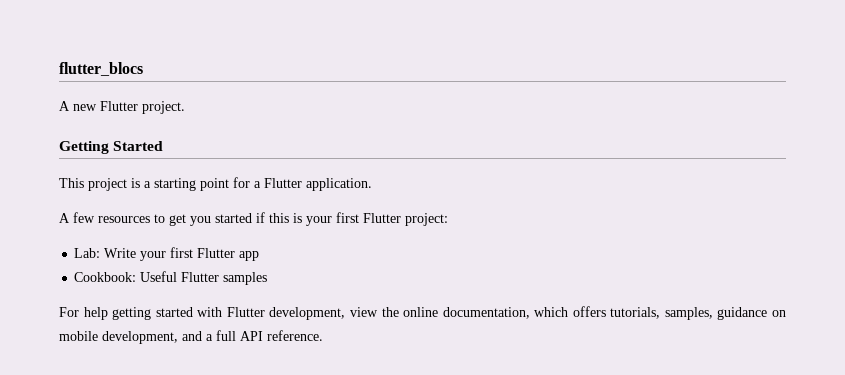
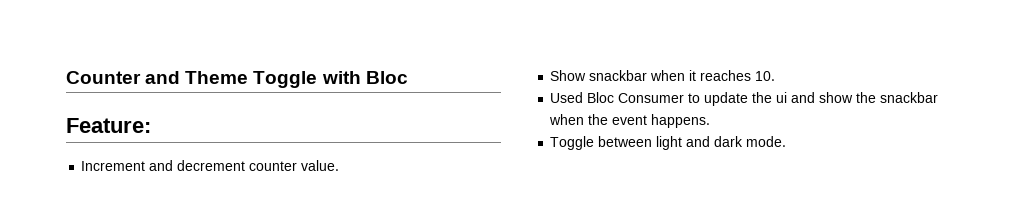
[59,62,143,76] [59,101,185,114] [59,141,164,154] [59,177,372,191] [59,212,448,226] [74,247,260,261] [74,271,268,285] [59,306,786,320] [59,330,323,344] flutter_blocs // A new Flutter project. // Getting Started // This project is a starting point for a Flutter application. // A few resources to get you started if this is your first Flutter project: // Lab: Write your first Flutter app // Cookbook: Useful Flutter samples // For help getting started with Flutter development, view the online documentation, which offers tutorials, samples, guidance on mobile development, and a full API reference. -> [66,71,408,88] [66,118,151,133] [81,160,340,171] [550,70,776,81] [550,92,939,106] [549,114,711,128] [550,136,787,150] Counter and Theme Toggle with Bloc // Feature: // Increment and decrement counter value. // Show snackbar when it reaches 10. // Used Bloc Consumer to update the ui and show the snackbar when the event happens. // Toggle between light and dark mode.

